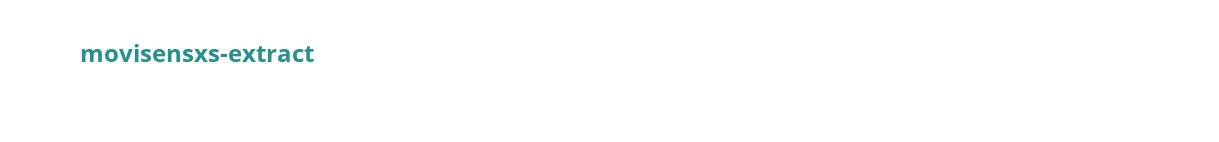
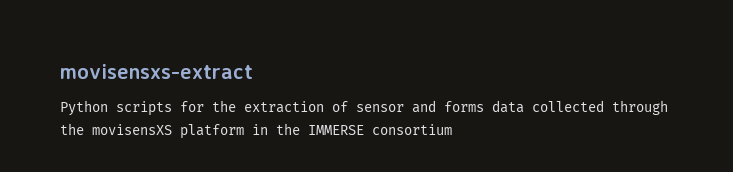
(314, 53) none -> [60,100,668,116] [60,123,452,139] // Python scripts for the extraction of sensor and forms data collected through the movisensXS platform in the IMMERSE consortium

